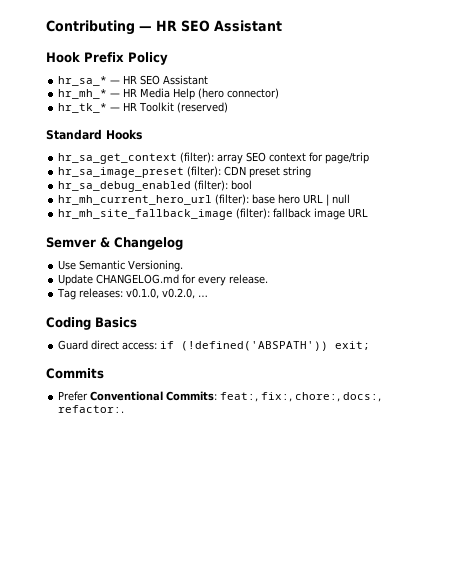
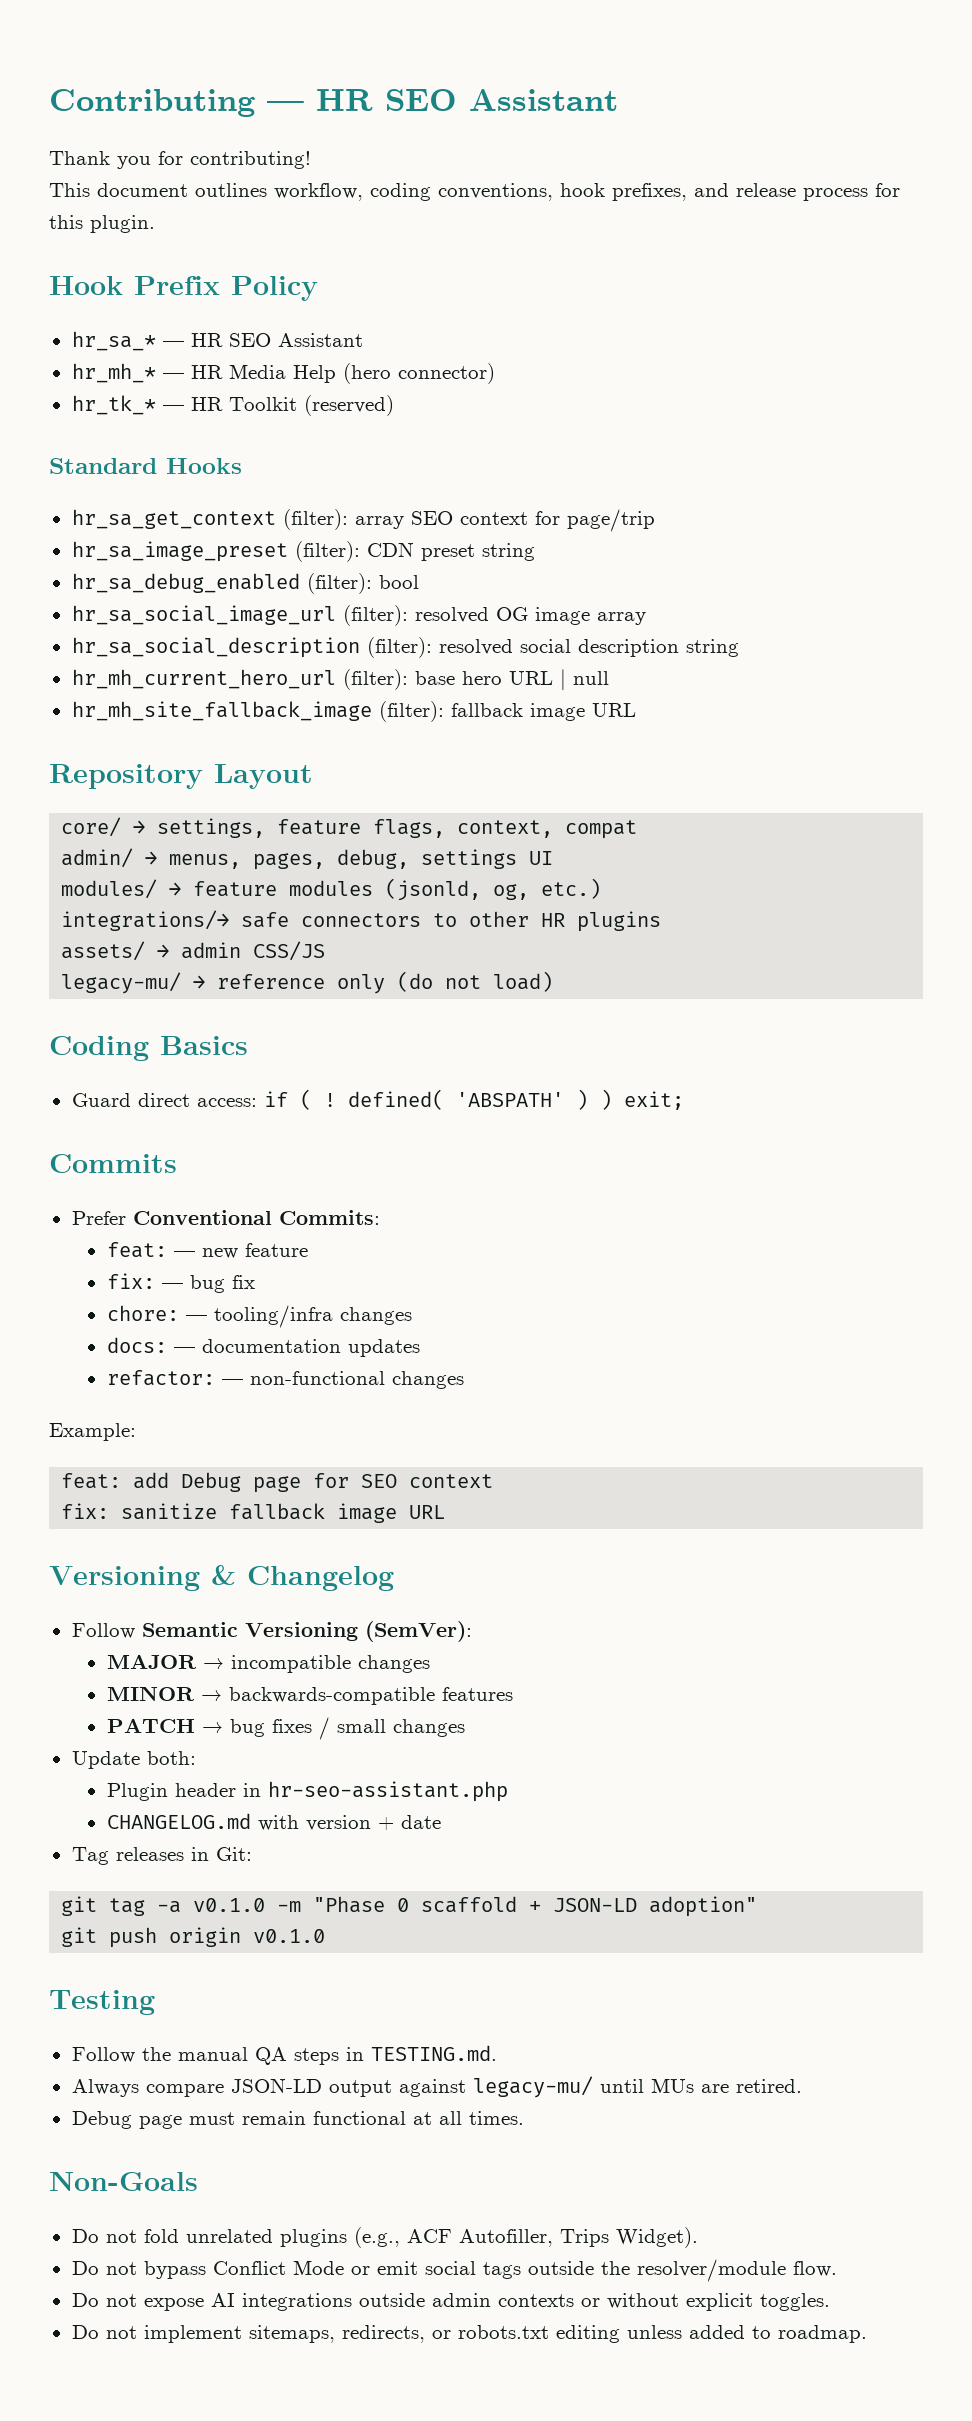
(282, 26) none -> [49,151,311,169] [49,183,900,201] [49,215,155,233] // Thank you for contributing! // This document outlines workflow, coding conventions, hook prefixes, and release process for this plugin.
(253, 185) none -> [71,605,646,626] [71,637,739,658] // hr_sa_social_image_url (filter): resolved OG image array // hr_sa_social_description (filter): resolved social description string
[46,237,183,250] [58,260,184,272] [58,274,269,286] [57,288,209,300] Semver & Changelog // Use Semantic Versioning. // Update CHANGELOG.md for every release. // Tag releases: v0.1.0, v0.2.0, … -> [49,764,313,789] [61,817,638,839] [61,848,554,870] [61,878,602,901] [61,910,662,932] [61,941,326,961] [61,971,554,994] Repository Layout // core/ → settings, feature flags, context, compat // admin/ → menus, pages, debug, settings UI // modules/ → feature modules (jsonld, og, etc.) // integrations/→ safe connectors to other HR plugins // assets/ → admin CSS/JS // legacy-mu/ → reference only (do not load)
[181,341,329,351] (!defined('ABSPATH')) -> [299,1089,612,1110] ( ! defined( 'ABSPATH' ) )
[220,392,382,402] [58,405,125,413] feat:, fix:, chore:, docs:, refactor:. -> [106,1242,308,1259] [106,1273,255,1293] [106,1305,412,1328] [106,1337,420,1357] [106,1370,464,1389] [49,1423,136,1441] [61,1472,494,1493] [61,1503,446,1523] [49,1565,394,1591] [71,1621,472,1642] [106,1654,430,1673] [106,1686,513,1705] [106,1717,465,1740] [71,1751,196,1769] [106,1781,508,1802] [106,1813,441,1831] [71,1847,252,1865] [61,1896,758,1917] [61,1927,326,1948] [49,1990,155,2015] [71,2045,497,2065] [71,2076,802,2098] [71,2111,524,2129] [49,2172,198,2191] [71,2227,698,2248] [71,2259,837,2282] [71,2293,830,2311] [71,2325,867,2343] // feat: — new feature // fix: — bug fix // chore: — tooling/infra changes // docs: — documentation updates // refactor: — non-functional changes // Example: // feat: add Debug page for SEO context // fix: sanitize fallback image URL // Versioning & Changelog // Follow Semantic Versioning (SemVer): // MAJOR → incompatible changes // MINOR → backwards-compatible features // PATCH → bug fixes / small changes // Update both: // Plugin header in hr-seo-assistant.php // CHANGELOG.md with version + date // Tag releases in Git: // git tag -a v0.1.0 -m "Phase 0 scaffold + JSON-LD adoption" // git push origin v0.1.0 // Testing // Follow the manual QA steps in TESTING.md. // Always compare JSON-LD output against legacy-mu/ until MUs are retired. // Debug page must remain functional at all times. // Non-Goals // Do not fold unrelated plugins (e.g., ACF Autofiller, Trips Widget). // Do not bypass Conflict Mode or emit social tags outside the resolver/module flow. // Do not expose AI integrations outside admin contexts or without explicit toggles. // Do not implement sitemaps, redirects, or robots.txt editing unless added to roadmap.

